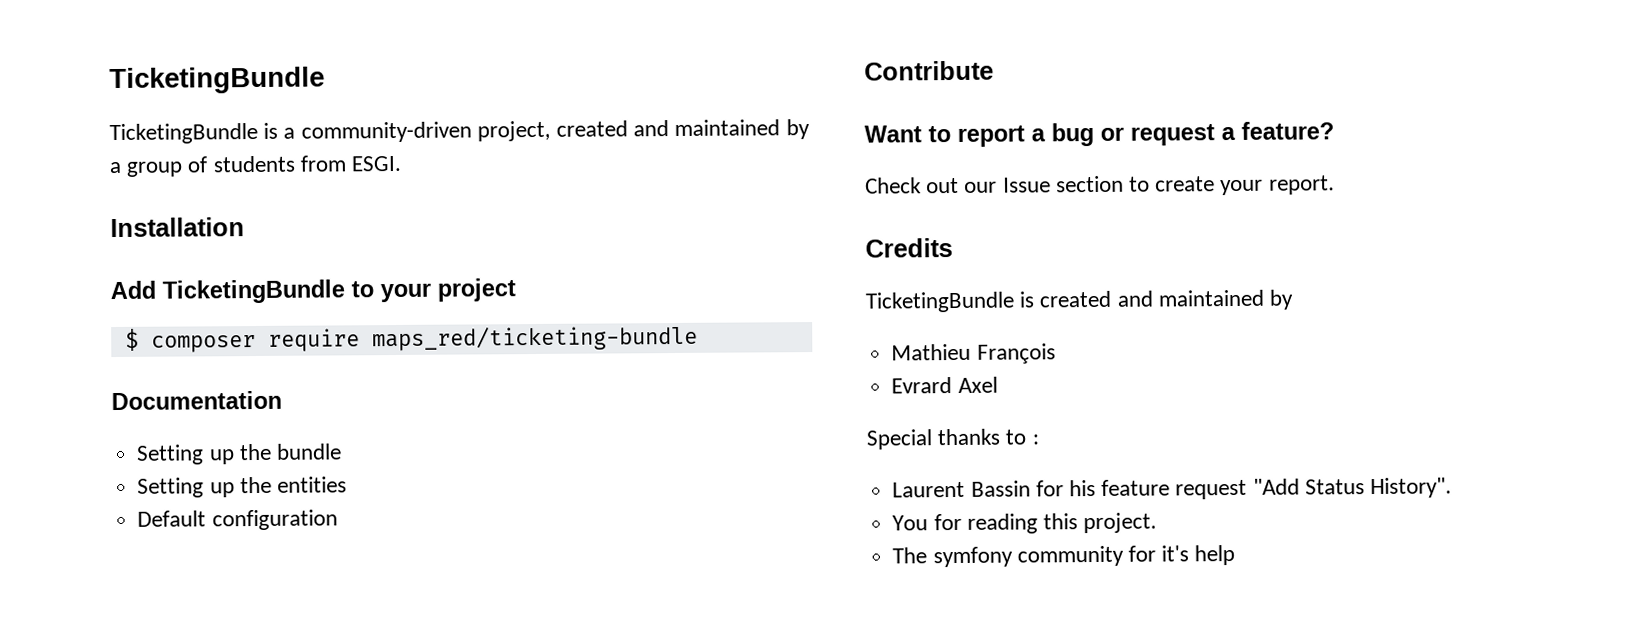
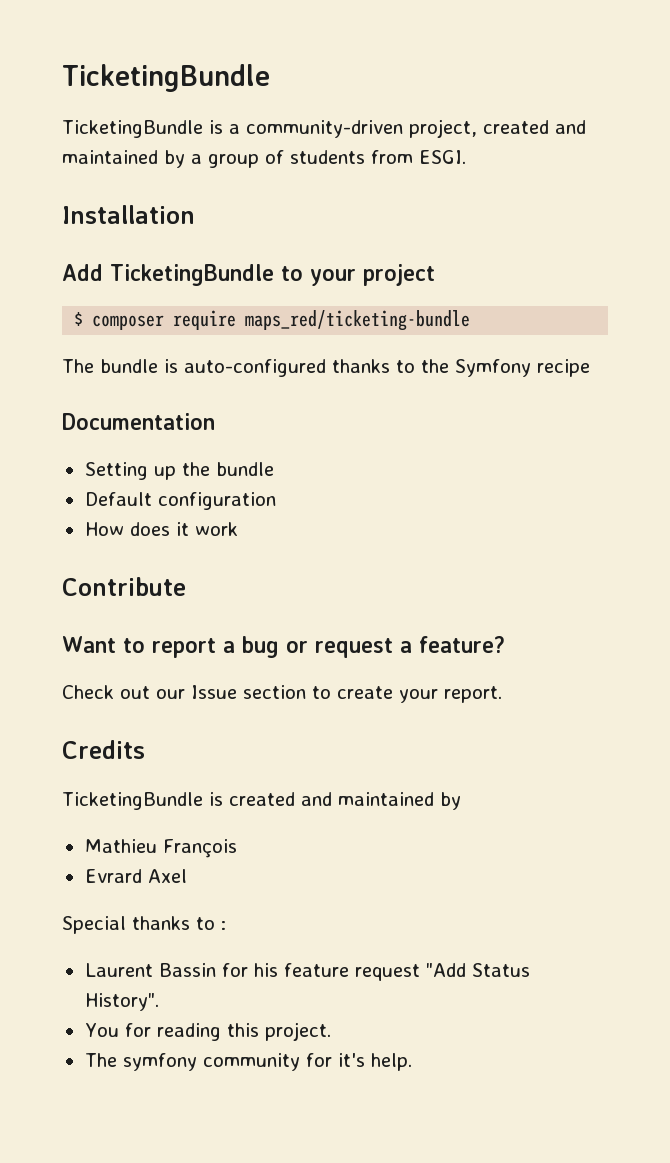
(698, 338) none -> [62,359,590,377] // The bundle is auto-configured thanks to the Symfony recipe
[137,476,347,498] [137,509,338,531] Setting up the entities // Default configuration -> [84,492,276,510] [84,522,238,536] Default configuration // How does it work
[1194,544,1236,566] help -> [370,1053,412,1071] help.

